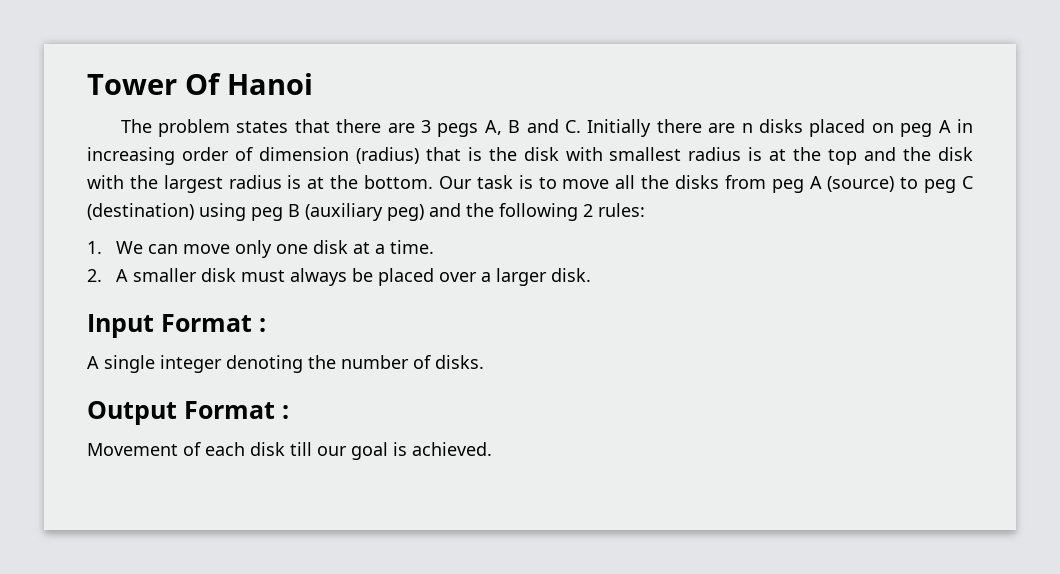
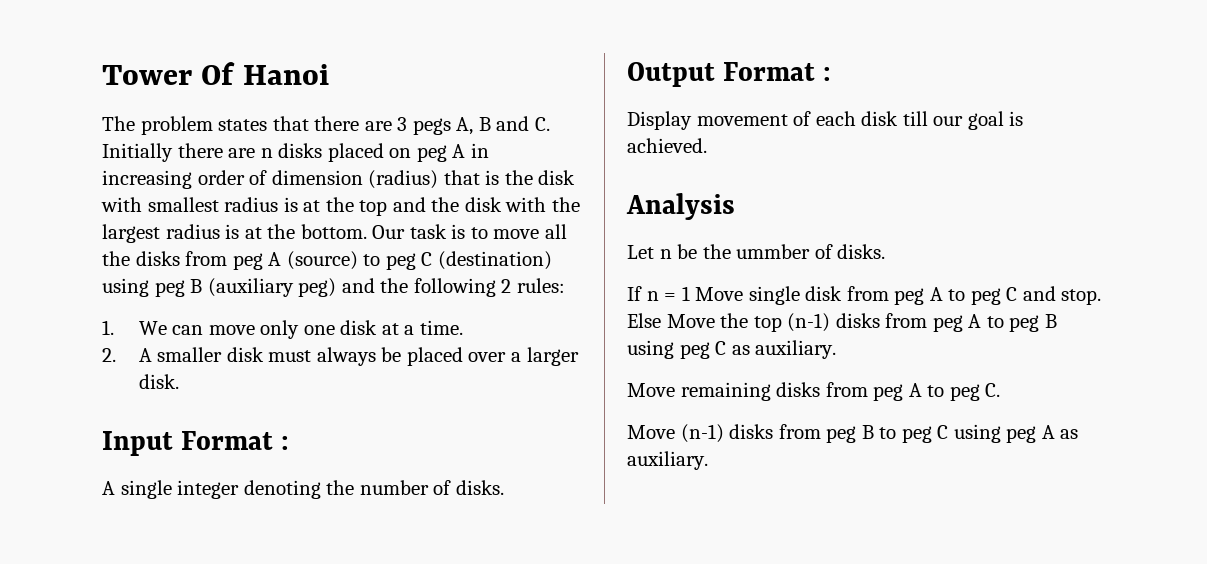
[87,443,178,456] Movement -> [627,111,788,130] Display movement
(492, 449) none -> [626,193,735,220] [627,244,886,259] [627,286,1102,305] [627,313,1057,332] [627,340,837,359] [627,382,1001,401] [627,424,1079,443] [627,451,708,470] // Analysis // Let n be the ummber of disks. // If n = 1 Move single disk from peg A to peg C and stop. Else Move the top (n-1) disks from peg A to peg B using peg C as auxiliary. // Move remaining disks from peg A to peg C. // Move (n-1) disks from peg B to peg C using peg A as auxiliary.

